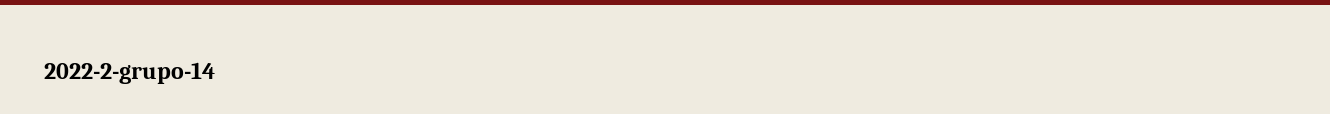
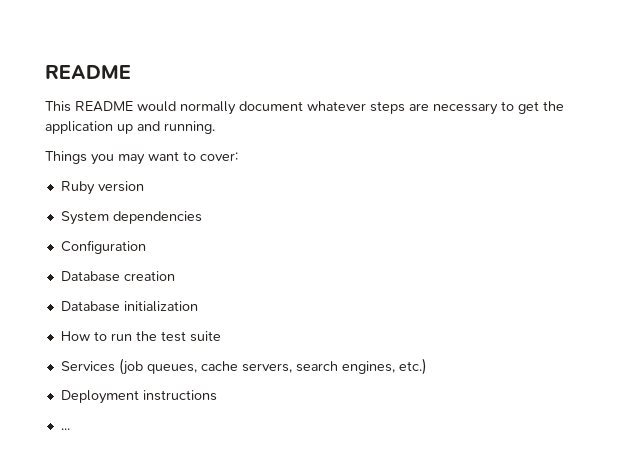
[44,62,215,84] 2022-2-grupo-14 -> [45,65,131,79] [45,101,564,115] [45,121,215,134] [45,151,238,165] [60,181,144,195] [60,211,202,225] [60,240,146,254] [60,271,175,282] [60,301,198,312] [60,331,221,342] [60,358,427,375] [60,390,217,404] [60,428,70,430] README // This README would normally document whatever steps are necessary to get the application up and running. // Things you may want to cover: // Ruby version // System dependencies // Configuration // Database creation // Database initialization // How to run the test suite // Services (job queues, cache servers, search engines, etc.) // Deployment instructions // ...

